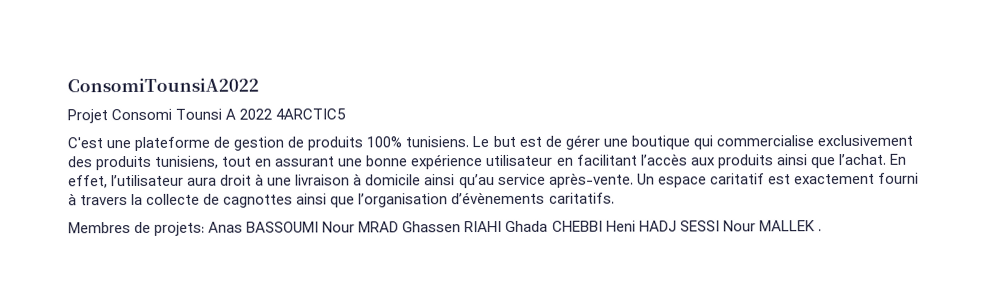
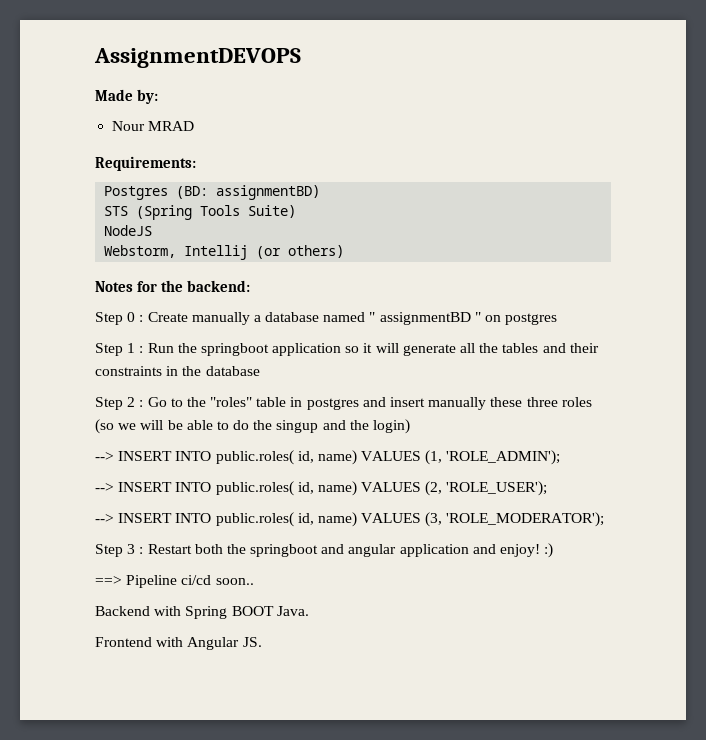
[67,77,259,93] [67,108,347,124] [67,134,913,152] [68,153,907,171] [68,172,919,189] [68,191,615,208] [68,220,822,236] ConsomiTounsiA2022 // Projet Consomi Tounsi A 2022 4ARCTIC5 // C'est une plateforme de gestion de produits 100% tunisiens. Le but est de gérer une boutique qui commercialise exclusivement des produits tunisiens, tout en assurant une bonne expérience utilisateur en facilitant l’accès aux produits ainsi que l’achat. En effet, l’utilisateur aura droit à une livraison à domicile ainsi qu’au service après-vente. Un espace caritatif est exactement fourni à travers la collecte de cagnottes ainsi que l’organisation d’évènements caritatifs. // Membres de projets: Anas BASSOUMI Nour MRAD Ghassen RIAHI Ghada CHEBBI Heni HADJ SESSI Nour MALLEK . -> [94,48,301,68] [95,89,159,104] [112,121,195,131] [95,156,196,171] [104,185,321,200] [104,205,297,220] [104,225,153,236] [104,245,345,260] [95,280,251,292] [95,312,558,325] [95,343,599,356] [95,366,260,376] [95,397,592,410] [95,419,411,434] [95,450,561,465] [95,481,548,496] [95,512,605,527] [95,543,554,558] [95,575,254,588] [95,606,309,619] [95,637,262,650] AssignmentDEVOPS // Made by: // Nour MRAD // Requirements: // Postgres (BD: assignmentBD) // STS (Spring Tools Suite) // NodeJS // Webstorm, Intellij (or others) // Notes for the backend: // Step 0 : Create manually a database named " assignmentBD " on postgres // Step 1 : Run the springboot application so it will generate all the tables and their constraints in the database // Step 2 : Go to the "roles" table in postgres and insert manually these three roles (so we will be able to do the singup and the login) // --> INSERT INTO public.roles( id, name) VALUES (1, 'ROLE_ADMIN'); // --> INSERT INTO public.roles( id, name) VALUES (2, 'ROLE_USER'); // --> INSERT INTO public.roles( id, name) VALUES (3, 'ROLE_MODERATOR'); // Step 3 : Restart both the springboot and angular application and enjoy! :) // ==> Pipeline ci/cd soon.. // Backend with Spring BOOT Java. // Frontend with Angular JS.

